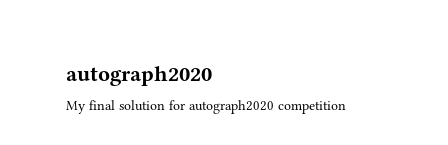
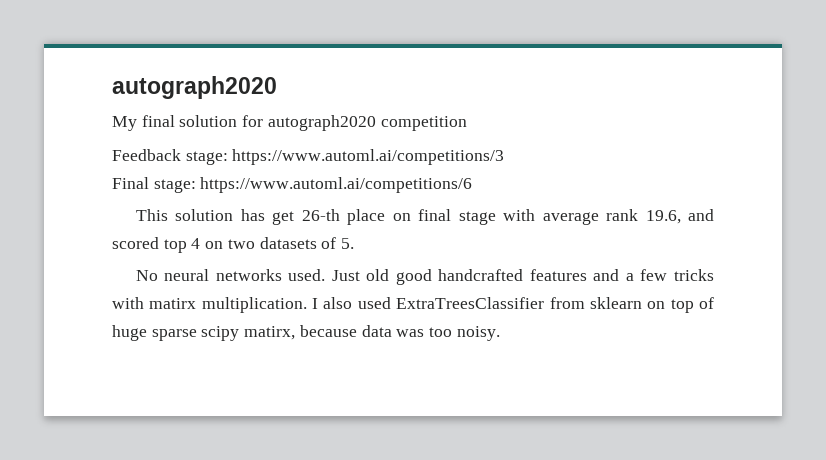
(346, 107) none -> [112,149,505,165] [112,177,473,193] [135,209,714,225] [112,237,355,253] [135,269,714,285] [112,297,715,313] [112,325,500,341] // Feedback stage: https://www.automl.ai/competitions/3 // Final stage: https://www.automl.ai/competitions/6 // This solution has get 26-th place on final stage with average rank 19.6, and scored top 4 on two datasets of 5. // No neural networks used. Just old good handcrafted features and a few tricks with matirx multiplication. I also used ExtraTreesClassifier from sklearn on top of huge sparse scipy matirx, because data was too noisy.

